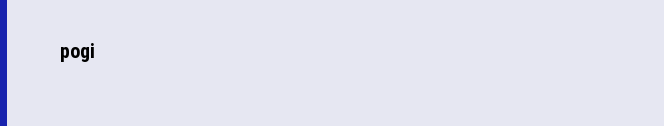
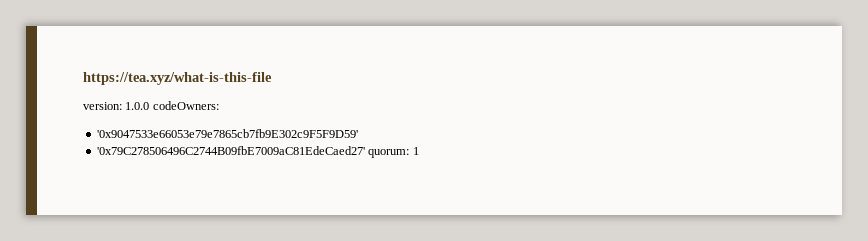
[60,43,95,62] pogi -> [83,72,272,85] [83,101,219,110] [96,129,358,138] [96,146,419,158] https://tea.xyz/what-is-this-file // version: 1.0.0 codeOwners: // '0x9047533e66053e79e7865cb7fb9E302c9F5F9D59' // '0x79C278506496C2744B09fbE7009aC81EdeCaed27' quorum: 1

